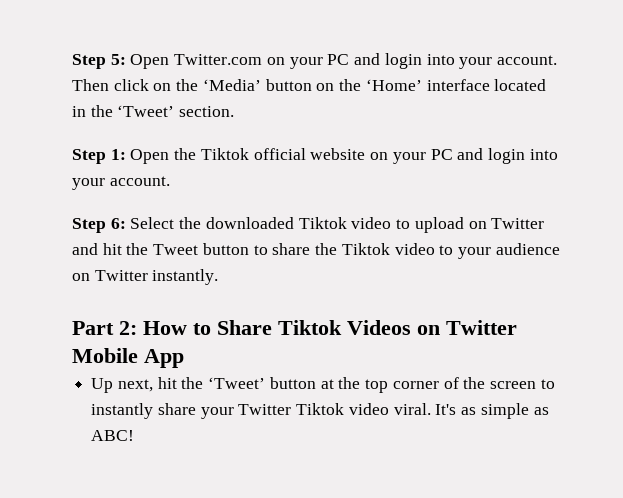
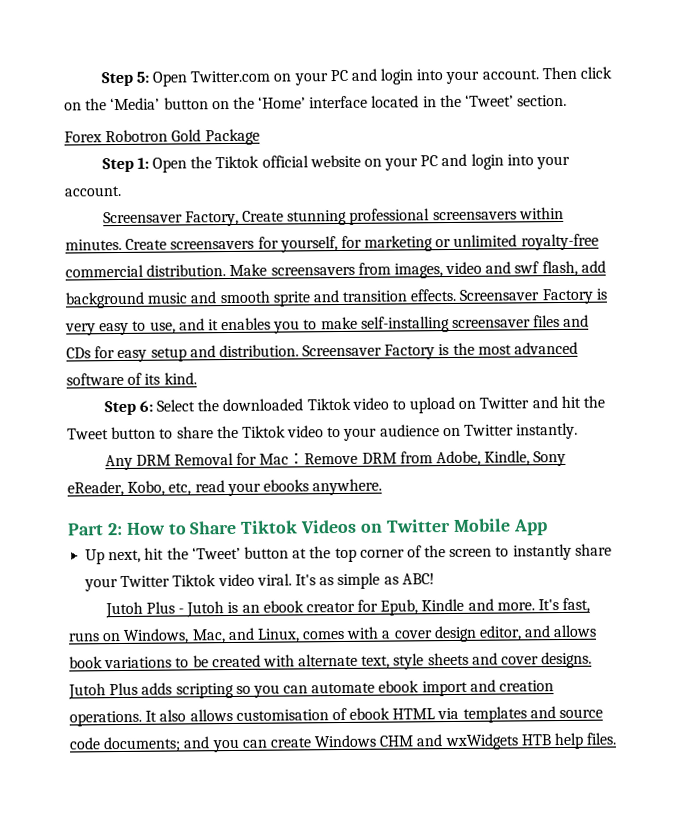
(235, 111) none -> [64,128,260,146] // Forex Robotron Gold Package
(170, 181) none -> [102,206,564,227] [65,233,599,253] [65,260,606,279] [65,288,607,309] [65,314,590,336] [66,341,579,363] [66,372,197,386] // Screensaver Factory, Create stunning professional screensavers within minutes. Create screensavers for yourself, for marketing or unlimited royalty-free commercial distribution. Make screensavers from images, video and swf flash, add background music and smooth sprite and transition effects. Screensaver Factory is very easy to use, and it enables you to make self-installing screensaver files and CDs for easy setup and distribution. Screensaver Factory is the most advanced software of its kind.
(219, 277) none -> [104,450,567,471] [67,478,383,497] // Any DRM Removal for Mac：Remove DRM from Adobe, Kindle, Sony eReader, Kobo, etc, read your ebooks anywhere.
(135, 435) none -> [104,597,591,619] [68,624,598,644] [69,651,593,670] [68,679,555,700] [69,706,604,727] [69,732,617,753] // Jutoh Plus - Jutoh is an ebook creator for Epub, Kindle and more. It's fast, runs on Windows, Mac, and Linux, comes with a cover design editor, and allows book variations to be created with alternate text, style sheets and cover designs. Jutoh Plus adds scripting so you can automate ebook import and creation operations. It also allows customisation of ebook HTML via templates and source code documents; and you can create Windows CHM and wxWidgets HTB help files.

